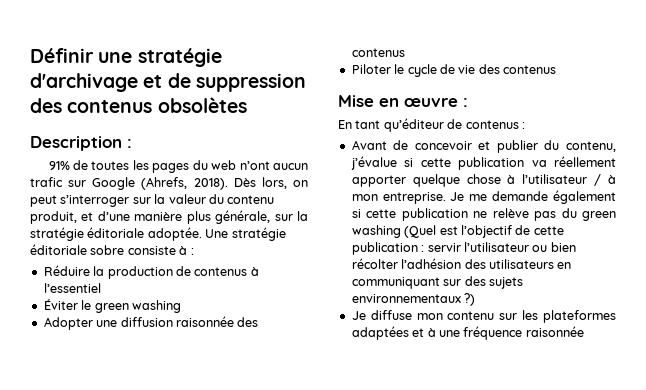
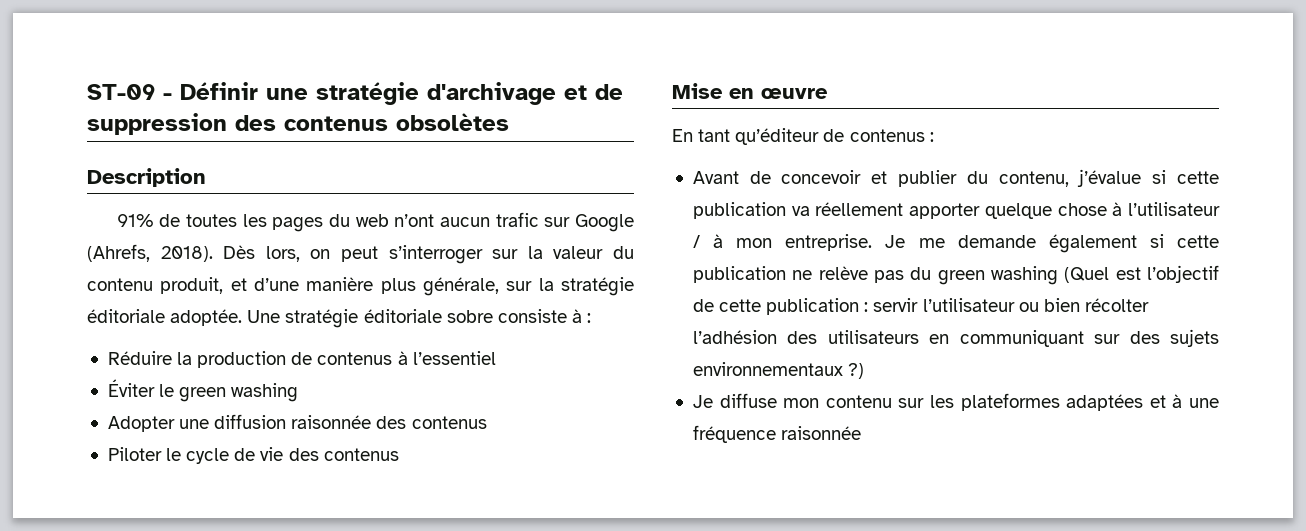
(30, 55) none -> [87,84,172,100] ST-09 -
[127,139,132,148] : -> (206, 177) none
[463,98,468,107] : -> (828, 93) none

